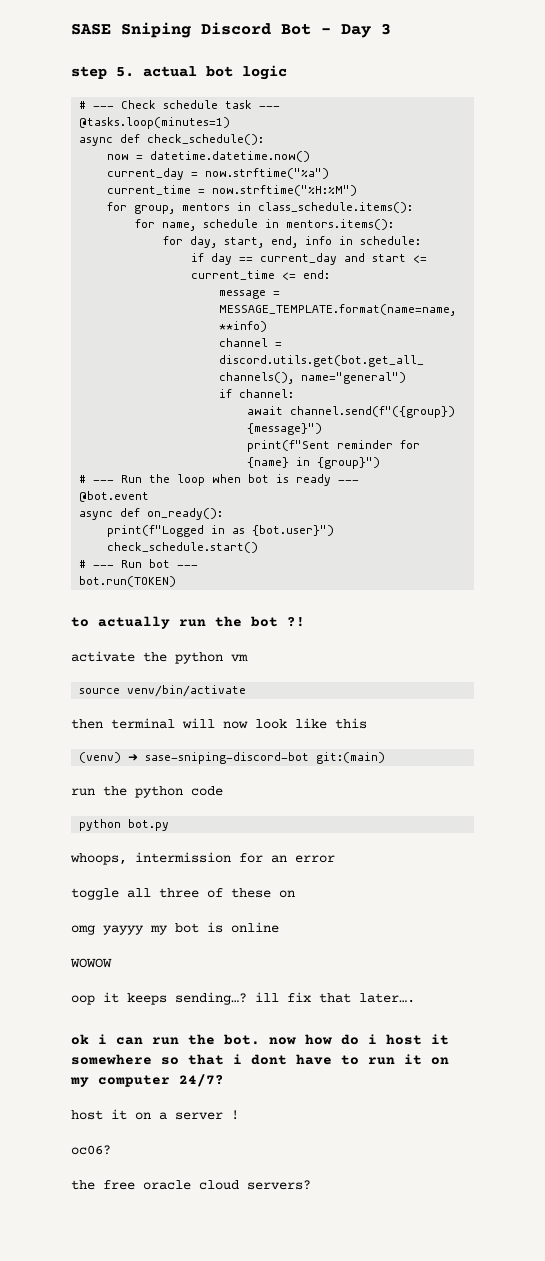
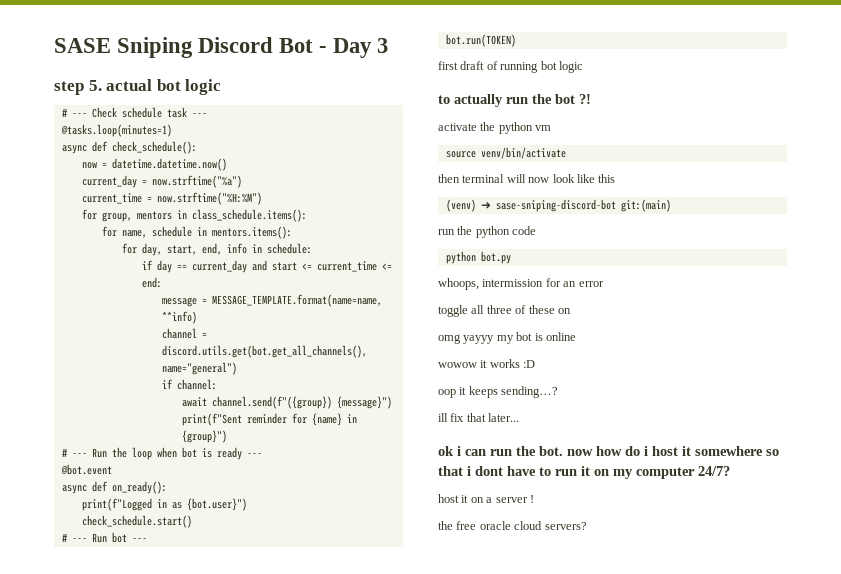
(177, 581) none -> [438,61,583,73] // first draft of running bot logic
[70,958,112,968] WOWOW -> [438,359,536,368] wowow it works :D
(247, 998) none -> (559, 392) //
[359,993,415,1003] later…. -> [488,413,520,422] later...
[71,1145,111,1155] // oc06? -> (534, 499) none

